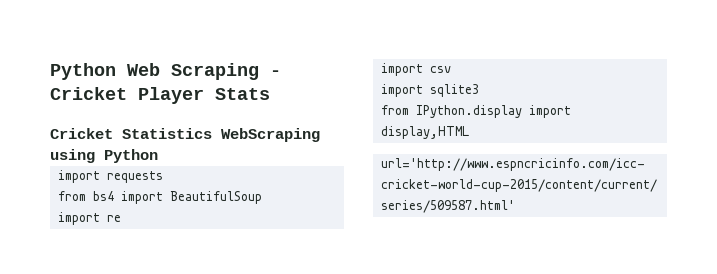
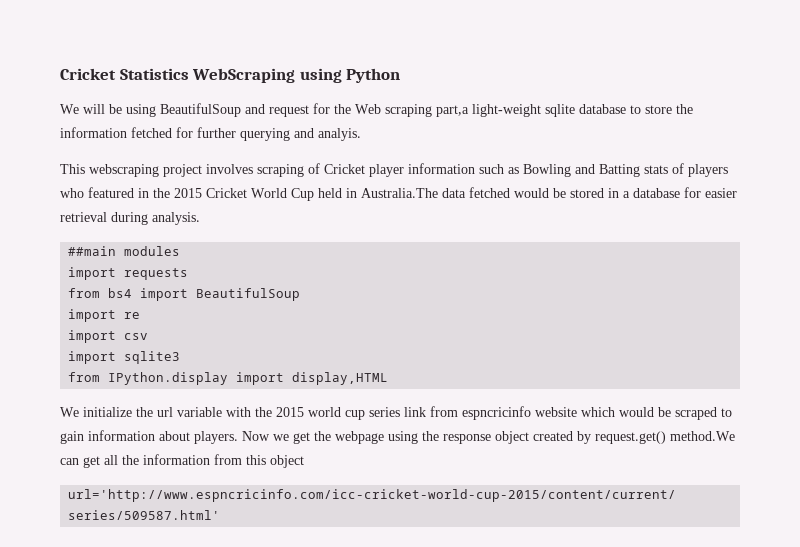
[50,63,281,80] [50,87,270,104] Python Web Scraping - Cricket Player Stats // -> (60, 74) none
(158, 156) none -> [60,103,693,117] [60,127,361,141] [60,163,728,177] [60,187,737,201] [60,212,200,225] [68,246,181,256] // We will be using BeautifulSoup and request for the Web scraping part,a light-weight sqlite database to store the information fetched for further querying and analyis. // This webscraping project involves scraping of Cricket player information such as Bowling and Batting stats of players who featured in the 2015 Cricket World Cup held in Australia.The data fetched would be stored in a database for easier retrieval during analysis. // ##main modules
(470, 132) none -> [60,406,732,420] [60,430,735,444] [60,454,304,468] // We initialize the url variable with the 2015 world cup series link from espncricinfo website which would be scraped to gain information about players. Now we get the webpage using the response object created by request.get() method.We can get all the information from this object

